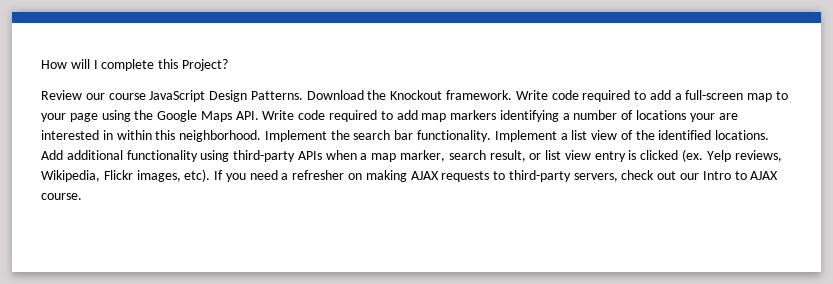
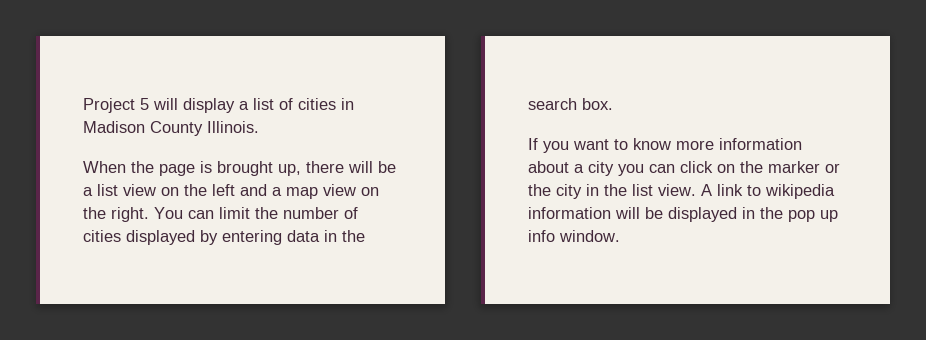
[41,59,228,71] [41,90,789,102] [41,110,738,122] [41,130,770,142] [41,149,782,162] [41,169,779,182] [41,193,82,200] How will I complete this Project? // Review our course JavaScript Design Patterns. Download the Knockout framework. Write code required to add a full-screen map to your page using the Google Maps API. Write code required to add map markers identifying a number of locations your are interested in within this neighborhood. Implement the search bar functionality. Implement a list view of the identified locations. Add additional functionality using third-party APIs when a map marker, search result, or list view entry is clicked (ex. Yelp reviews, Wikipedia, Flickr images, etc). If you need a refresher on making AJAX requests to third-party servers, check out our Intro to AJAX course. -> [83,98,354,113] [83,121,259,136] [83,161,396,176] [83,184,379,199] [83,207,358,222] [83,230,365,245] [528,98,613,110] [528,138,802,153] [528,161,840,176] [528,184,835,199] [528,207,838,222] [528,230,620,242] Project 5 will display a list of cities in Madison County Illinois. // When the page is brought up, there will be a list view on the left and a map view on the right. You can limit the number of cities displayed by entering data in the search box. // If you want to know more information about a city you can click on the marker or the city in the list view. A link to wikipedia information will be displayed in the pop up info window.

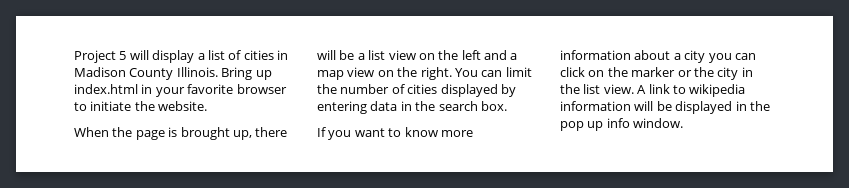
(259, 127) none -> [221,67,272,80] [74,84,287,97] [74,101,208,111] Bring up index.html in your favorite browser to initiate the website.

